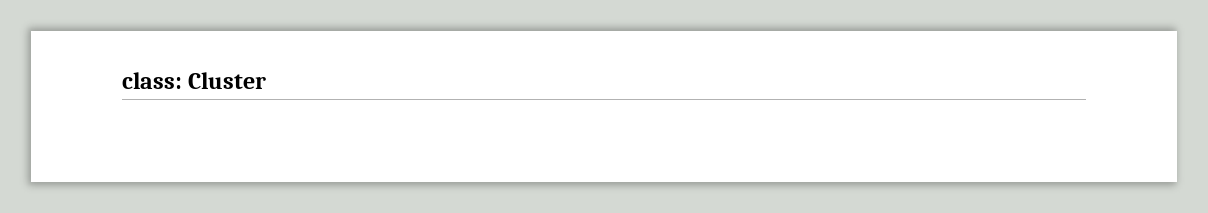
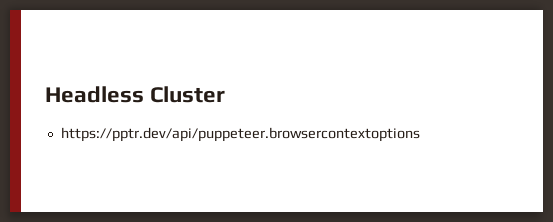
[122,72,182,89] class: -> [45,86,144,103] Headless
(267, 80) none -> [60,127,420,142] // https://pptr.dev/api/puppeteer.browsercontextoptions

